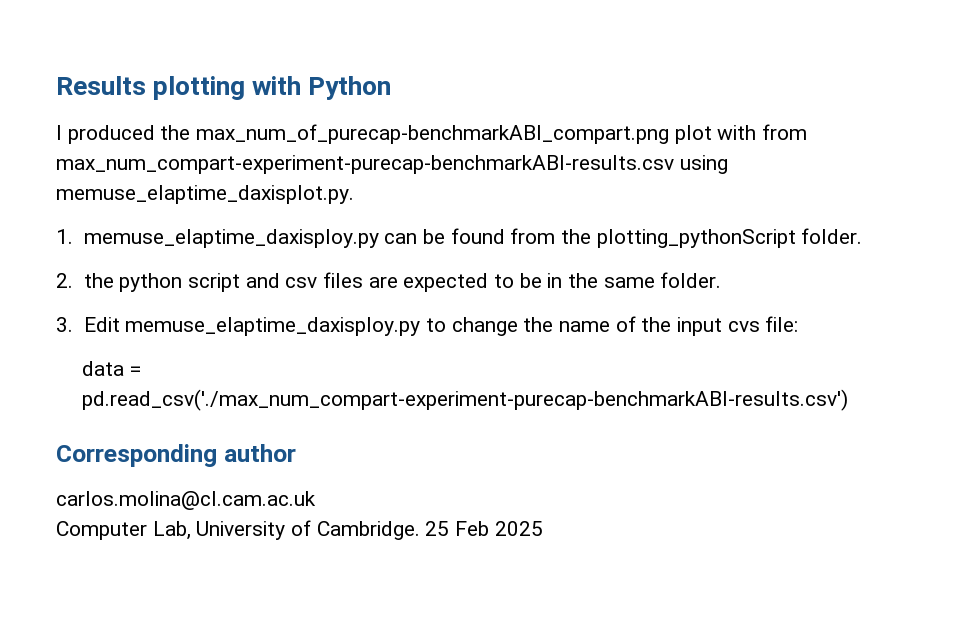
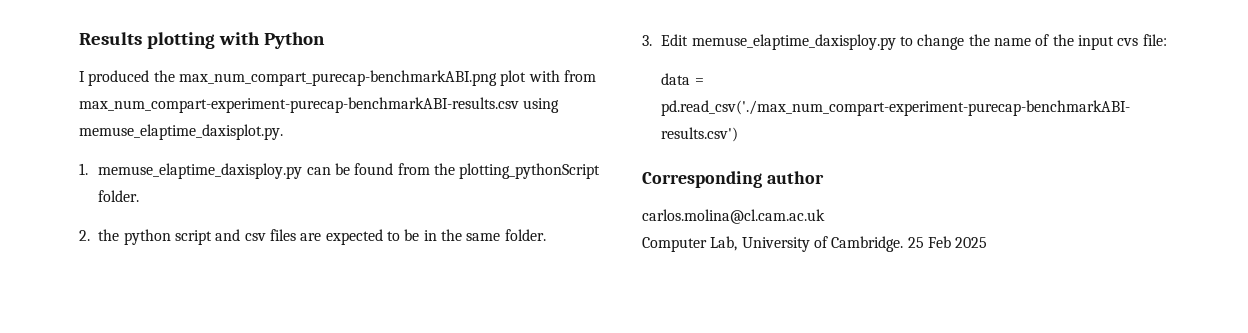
[196,124,670,144] max_num_of_purecap-benchmarkABI_compart.png -> [178,70,497,86] max_num_compart_purecap-benchmarkABI.png

